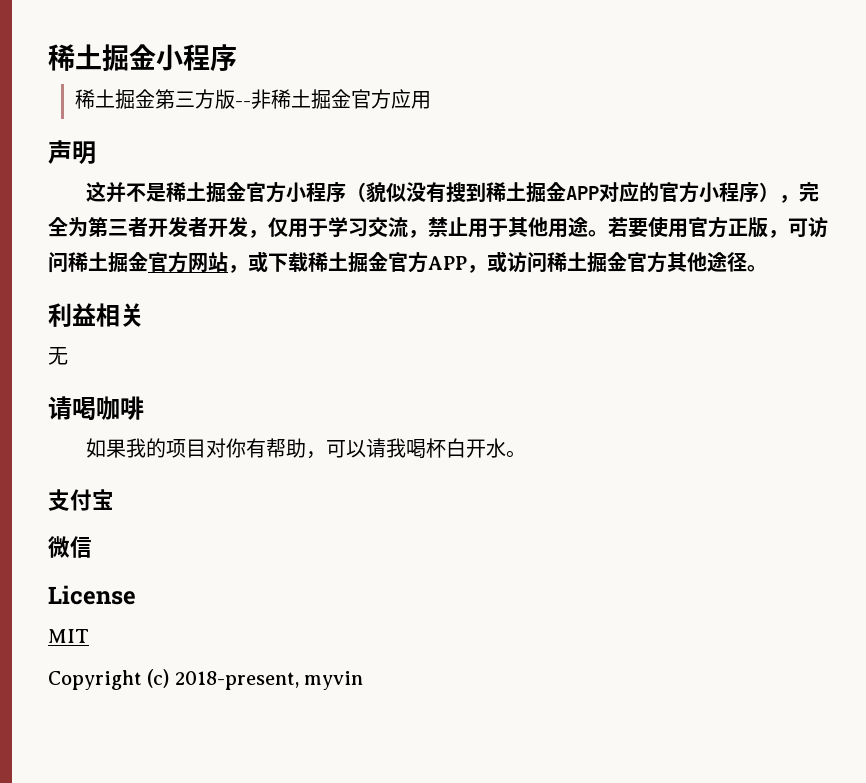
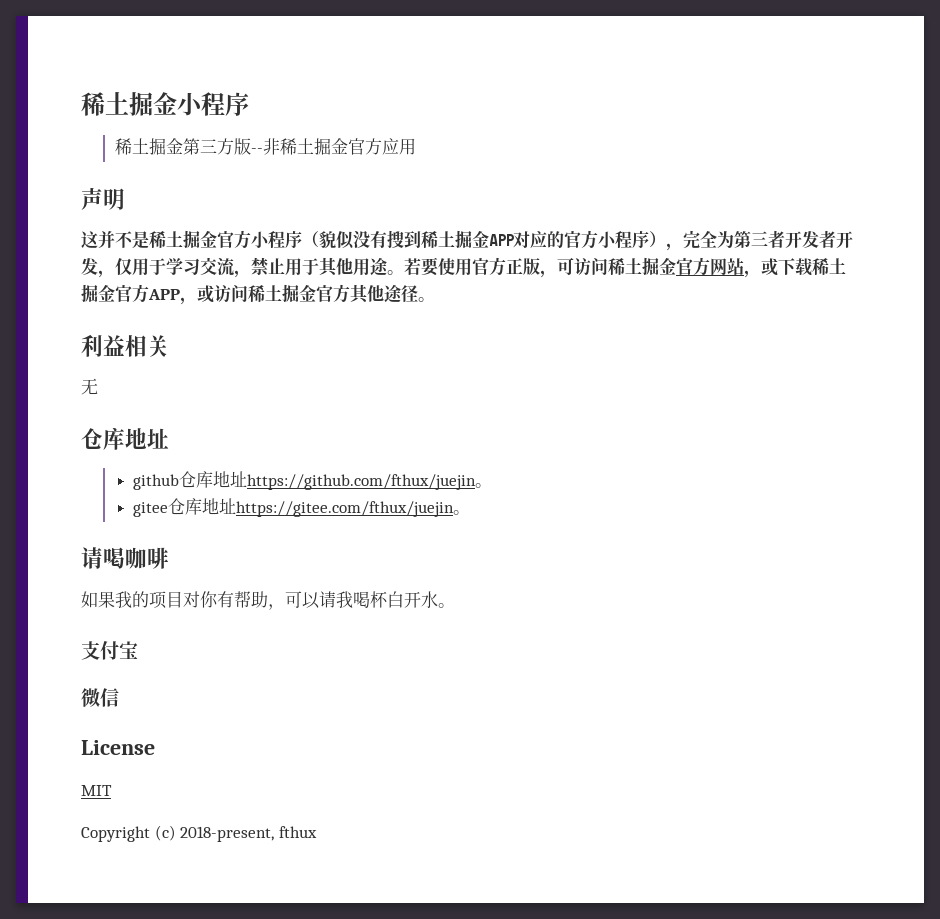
(68, 356) none -> [81,427,169,450] [133,471,493,490] [133,498,471,517] // 仓库地址 // github仓库地址https://github.com/fthux/juejin。 // gitee仓库地址https://gitee.com/fthux/juejin。
[304,671,364,690] myvin -> [278,826,317,838] fthux

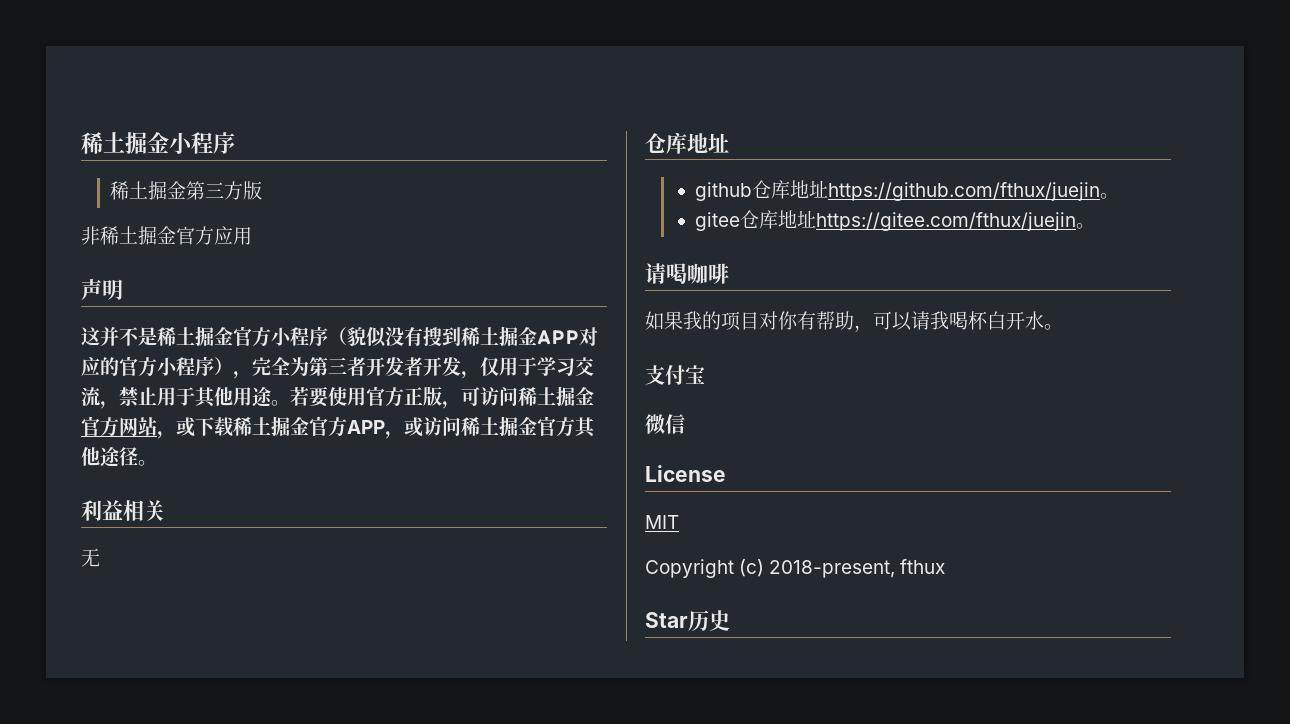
[250,148,263,153] -- -> (263, 190) //
(317, 832) none -> [645,610,730,631] // Star历史

